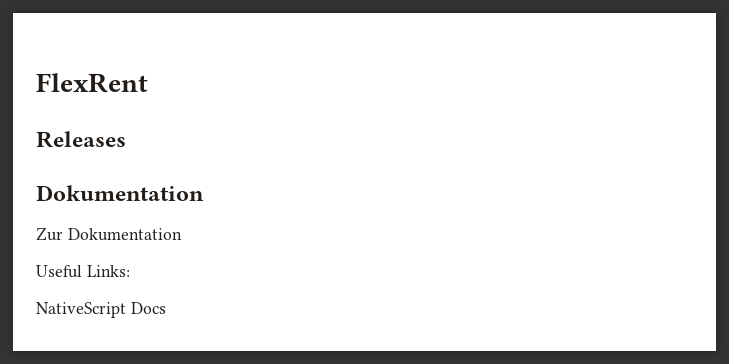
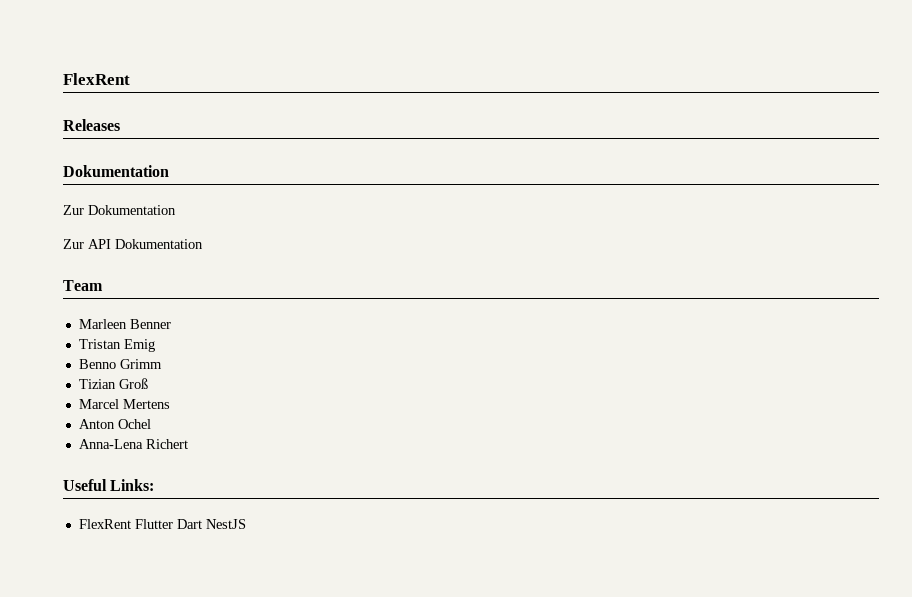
[36,265,130,278] [36,302,166,318] Useful Links: // NativeScript Docs -> [63,239,203,249] [63,280,103,291] [78,319,171,329] [78,339,155,352] [78,359,162,369] [78,378,148,389] [78,399,170,409] [78,419,151,429] [78,439,188,449] [63,479,155,491] [78,519,246,529] Zur API Dokumentation // Team // Marleen Benner // Tristan Emig // Benno Grimm // Tizian Groß // Marcel Mertens // Anton Ochel // Anna-Lena Richert // Useful Links: // FlexRent Flutter Dart NestJS

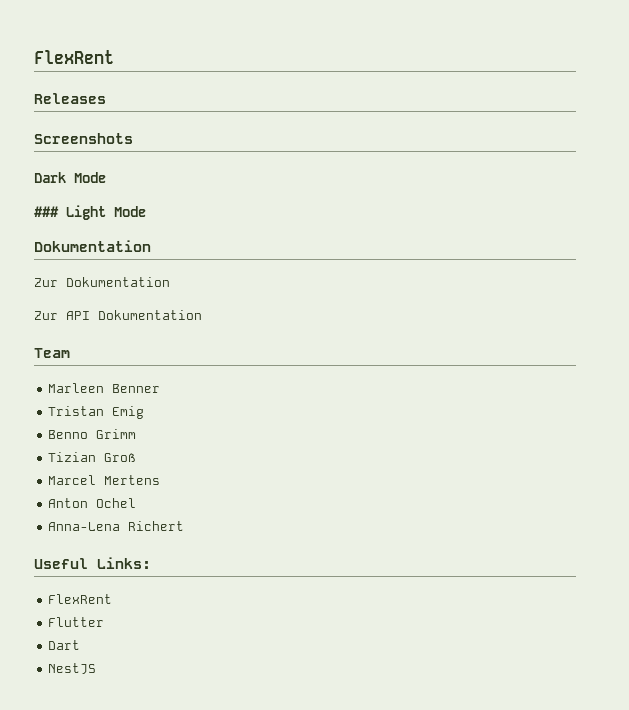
(120, 125) none -> [34,133,133,144] [34,172,106,183] [34,205,146,220] // Screenshots // Dark Mode // ### Light Mode
(131, 524) none -> (113, 599) //
(173, 524) none -> (105, 622) //
(202, 524) none -> (81, 645) //

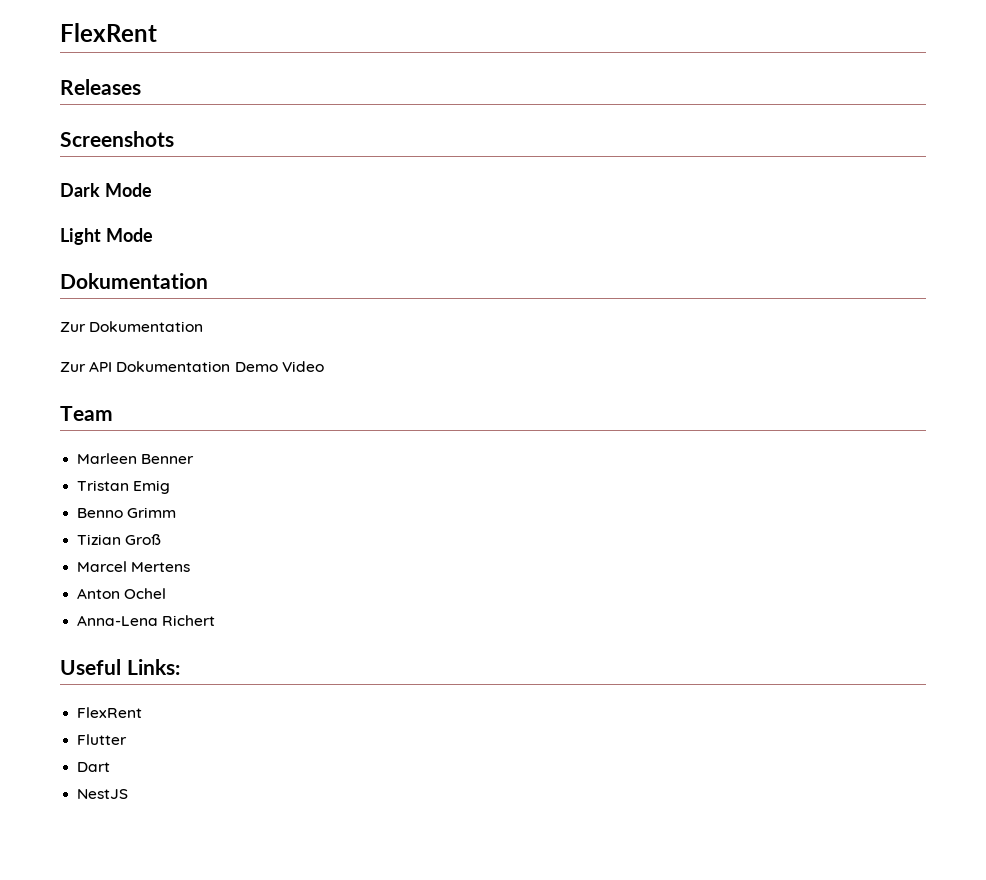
[34,206,59,217] ### -> (152, 190) none
(202, 315) none -> [234,361,324,372] Demo Video

